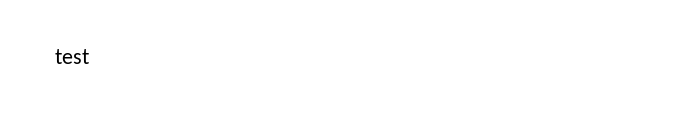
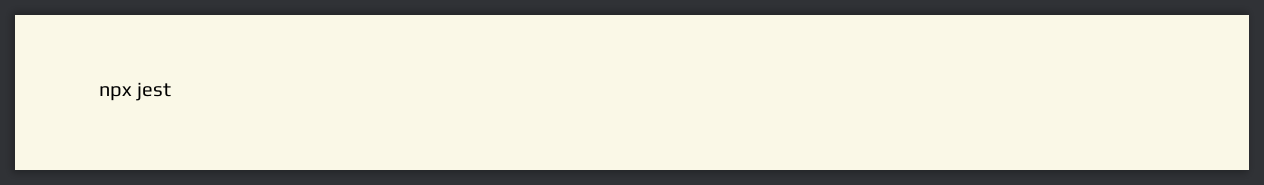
[55,49,89,64] test -> [99,82,172,101] npx jest

